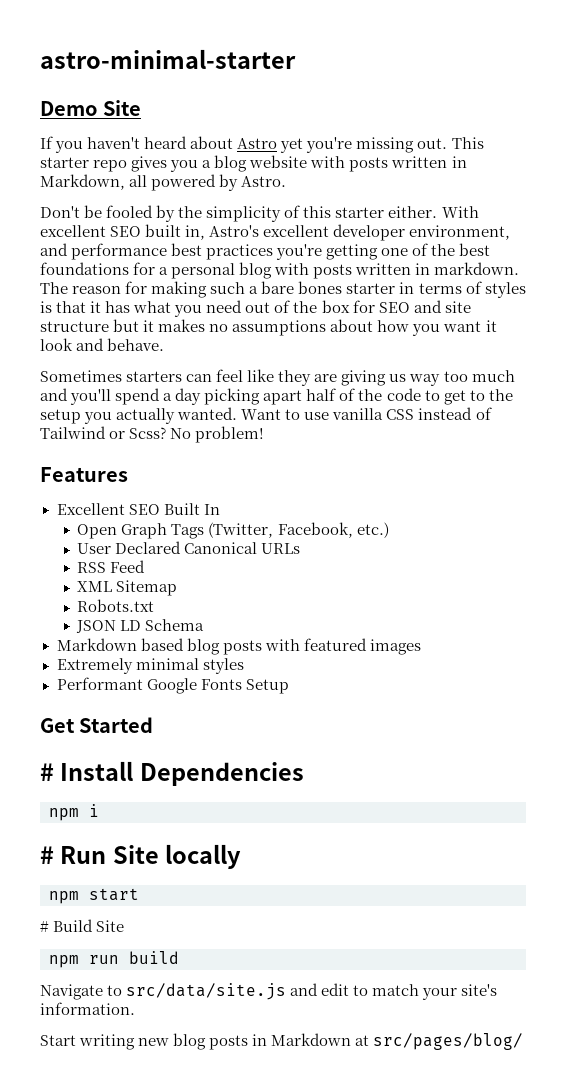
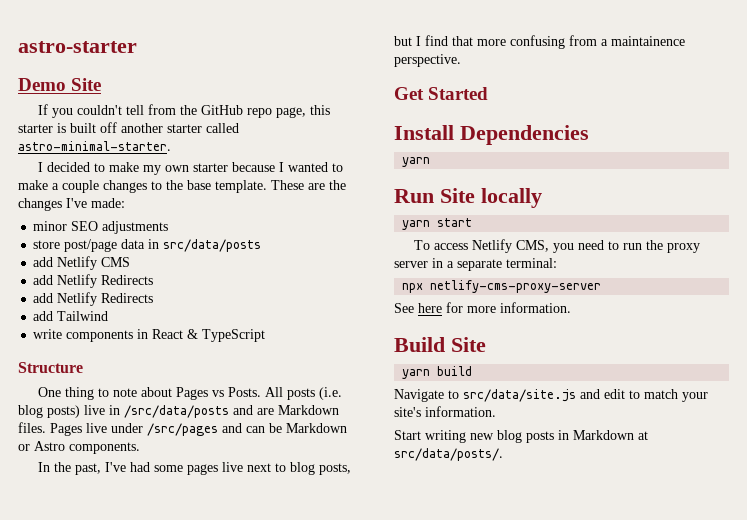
[40,49,296,69] astro-minimal-starter -> [18,41,137,53] astro-starter
[87,136,484,153] [40,155,467,172] [40,174,287,191] [40,205,479,222] [40,224,511,241] [40,243,491,260] [40,262,520,279] [40,281,526,298] [40,300,471,317] [40,319,497,336] [40,338,165,351] [40,369,515,386] [40,388,513,405] [40,407,492,424] [40,426,265,443] [40,467,128,482] [56,503,220,515] [77,522,389,539] [77,541,301,554] [77,560,146,573] [77,580,178,596] [77,599,155,612] [76,619,205,633] [56,638,421,655] [56,658,244,674] [56,677,289,694] haven't heard about Astro yet you're missing out. This starter repo gives you a blog website with posts written in Markdown, all powered by Astro. // Don't be fooled by the simplicity of this starter either. With excellent SEO built in, Astro's excellent developer environment, and performance best practices you're getting one of the best foundations for a personal blog with posts written in markdown. The reason for making such a bare bones starter in terms of styles is that it has what you need out of the box for SEO and site structure but it makes no assumptions about how you want it look and behave. // Sometimes starters can feel like they are giving us way too much and you'll spend a day picking apart half of the code to get to the setup you actually wanted. Want to use vanilla CSS instead of Tailwind or Scss? No problem! // Features // Excellent SEO Built In // Open Graph Tags (Twitter, Facebook, etc.) // User Declared Canonical URLs // RSS Feed // XML Sitemap // Robots.txt // JSON LD Schema // Markdown based blog posts with featured images // Extremely minimal styles // Performant Google Fonts Setup -> [77,104,331,118] [18,122,239,133] [18,141,171,151] [38,162,344,175] [18,180,346,193] [18,198,125,211] [33,221,169,234] [33,239,262,252] [33,256,131,270] [33,274,154,288] [33,292,154,306] [33,311,109,321] [33,329,266,342] [18,362,83,373] [38,387,343,400] [18,405,339,418] [18,422,347,436] [18,441,140,454] [38,462,352,475] [394,35,685,49] [394,54,461,67] couldn't tell from the GitHub repo page, this starter is built off another starter called astro-minimal-starter. // I decided to make my own starter because I wanted to make a couple changes to the base template. These are the changes I've made: // minor SEO adjustments // store post/page data in src/data/posts // add Netlify CMS // add Netlify Redirects // add Netlify Redirects // add Tailwind // write components in React & TypeScript // Structure // One thing to note about Pages vs Posts. All posts (i.e. blog posts) live in /src/data/posts and are Markdown files. Pages live under /src/pages and can be Markdown or Astro components. // In the past, I've had some pages live next to blog posts, but I find that more confusing from a maintainence perspective.
[40,763,54,781] # -> (489, 93) none
[49,804,99,821] [40,846,54,864] npm i // # -> [402,157,431,167] yarn //
[49,891,79,904] npm -> [402,220,431,230] yarn
[40,921,49,932] # -> [414,239,701,253] [394,258,557,271] [402,280,602,293] [394,302,571,313] To access Netlify CMS, you need to run the proxy server in a separate terminal: // npx netlify-cms-proxy-server // See here for more information. //
[49,955,119,968] npm run -> [402,369,431,379] yarn
[373,1033,524,1050] src/pages/blog/ -> [394,448,503,461] src/data/posts/.

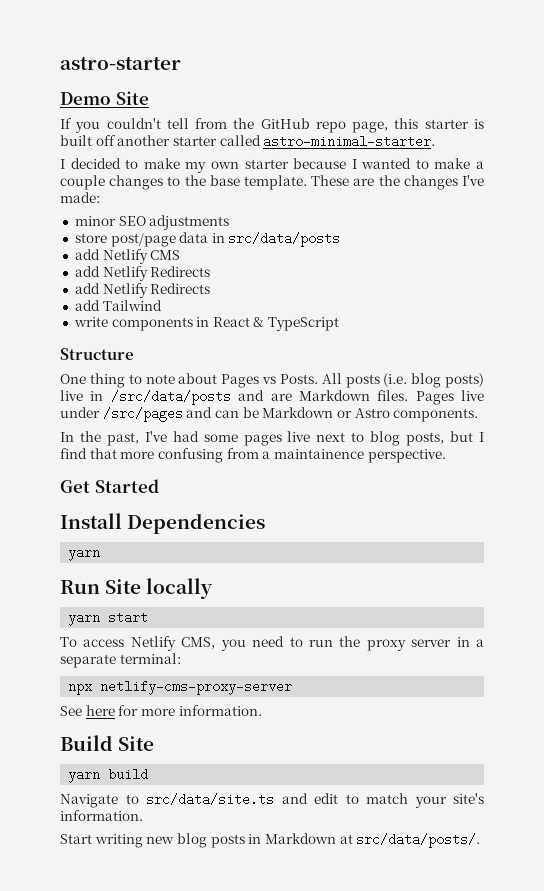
[463,389,576,402] src/data/site.js -> [146,793,274,806] src/data/site.ts

